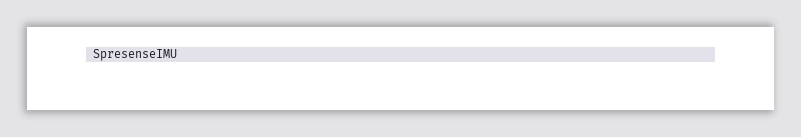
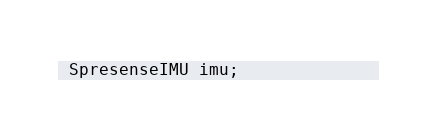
(177, 55) none -> [198,63,239,78] imu;

